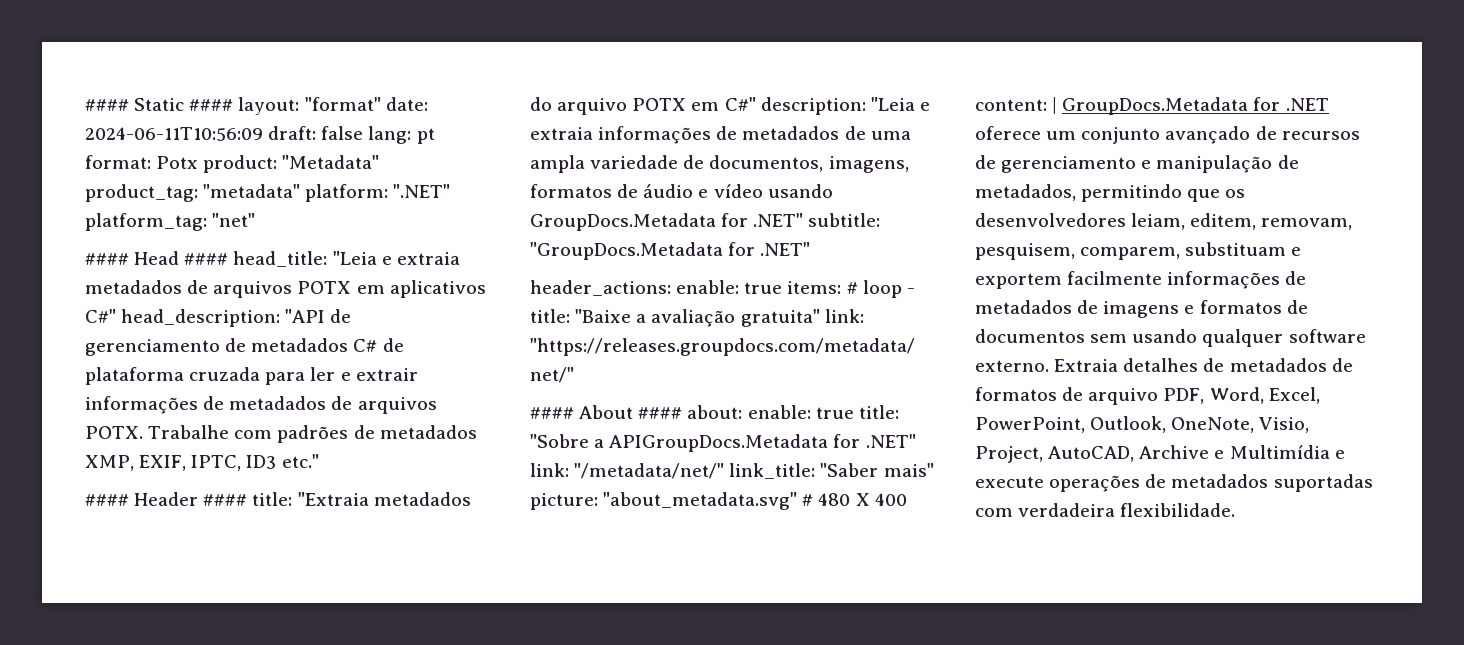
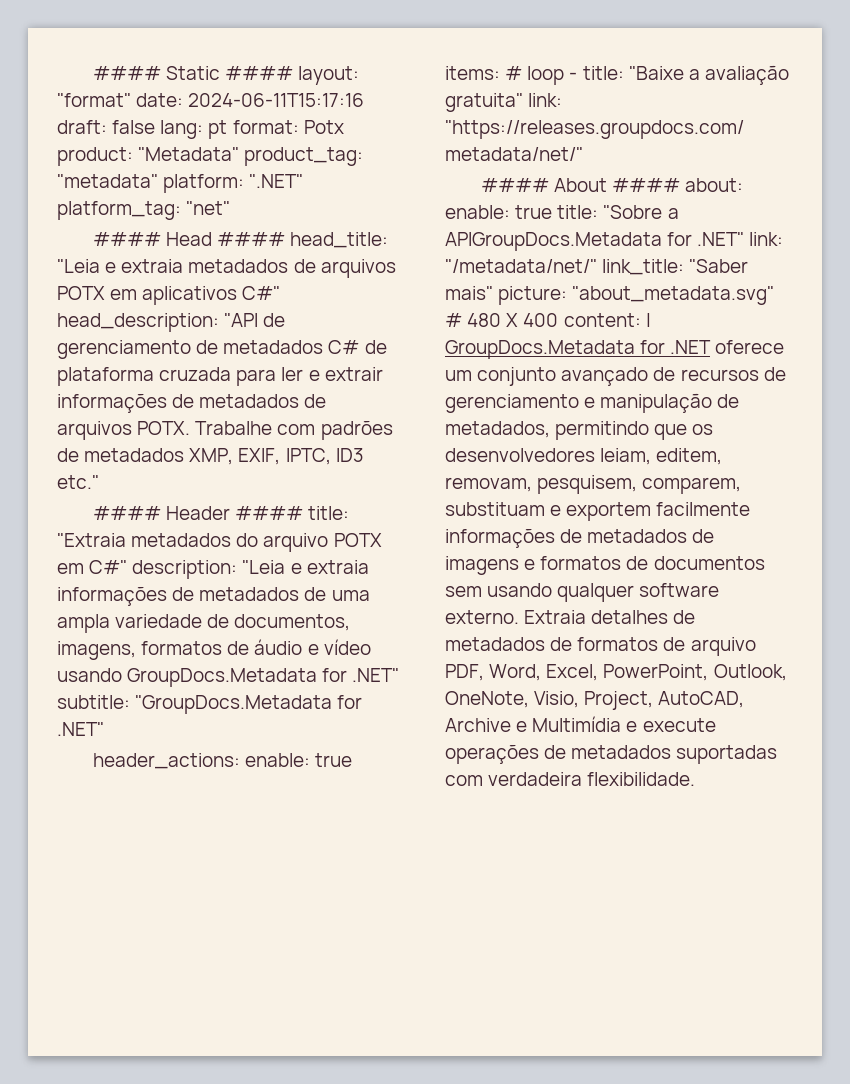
[85,127,263,141] 2024-06-11T10:56:09 -> [188,93,365,107] 2024-06-11T15:17:16

